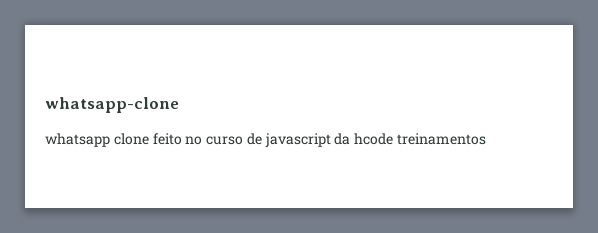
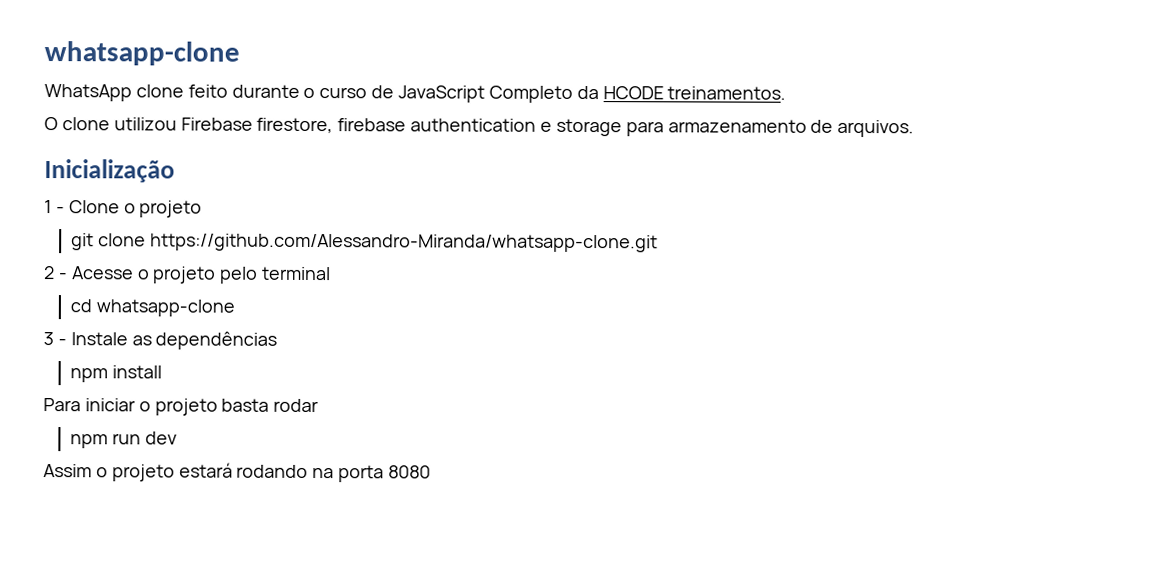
[45,97,179,113] [45,133,110,147] whatsapp-clone // whatsapp -> [44,41,240,66] [44,84,132,102] whatsapp-clone // WhatsApp
[185,133,487,147] no curso de javascript da hcode treinamentos -> [231,84,787,103] [44,117,915,138] [44,159,175,183] [44,200,203,218] [71,233,659,253] [44,266,332,284] [70,299,236,317] [43,331,278,350] [70,365,163,383] [43,398,320,416] [70,431,178,449] [43,462,432,483] durante o curso de JavaScript Completo da HCODE treinamentos. // O clone utilizou Firebase firestore, firebase authentication e storage para armazenamento de arquivos. // Inicialização // 1 - Clone o projeto // git clone https://github.com/Alessandro-Miranda/whatsapp-clone.git // 2 - Acesse o projeto pelo terminal // cd whatsapp-clone // 3 - Instale as dependências // npm install // Para iniciar o projeto basta rodar // npm run dev // Assim o projeto estará rodando na porta 8080

